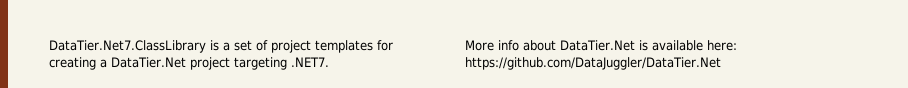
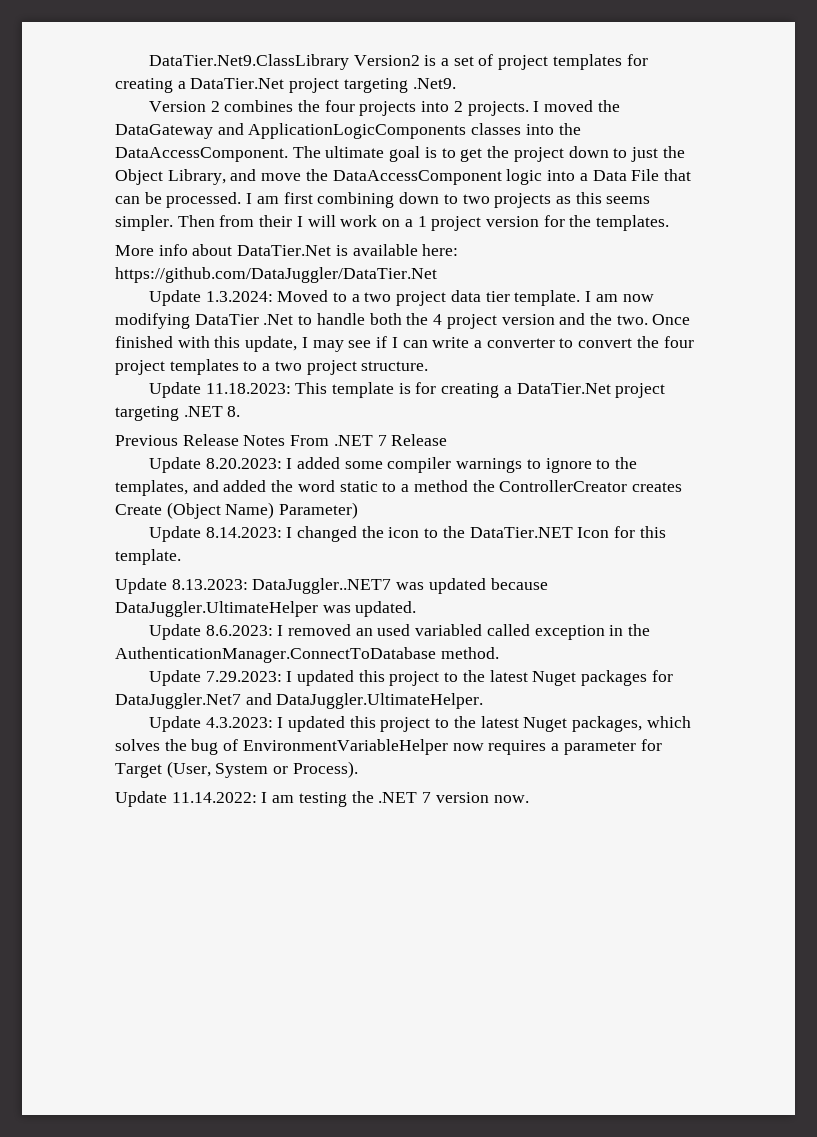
[49,40,206,53] DataTier.Net7.ClassLibrary -> [148,54,420,70] DataTier.Net9.ClassLibrary Version2
[290,57,329,67] .NET7. -> [412,78,456,89] [148,100,620,116] [115,123,581,139] [115,146,685,162] [115,169,691,185] [115,192,651,208] [115,215,670,231] .Net9. // Version 2 combines the four projects into 2 projects. I moved the DataGateway and ApplicationLogicComponents classes into the DataAccessComponent. The ultimate goal is to get the project down to just the Object Library, and move the DataAccessComponent logic into a Data File that can be processed. I am first combining down to two projects as this seems simpler. Then from their I will work on a 1 project version for the templates.
(721, 63) none -> [148,290,654,306] [115,313,691,329] [115,336,694,352] [115,359,429,375] [148,382,666,398] [115,406,241,421] [115,434,448,446] [148,457,638,473] [115,480,682,496] [115,502,359,519] [148,526,666,542] [115,549,181,565] [115,578,548,594] [115,601,417,617] [148,624,651,640] [115,647,499,663] [148,670,673,686] [115,693,484,709] [148,716,691,732] [115,739,662,755] [115,761,358,778] [115,791,529,807] // Update 1.3.2024: Moved to a two project data tier template. I am now modifying DataTier .Net to handle both the 4 project version and the two. Once finished with this update, I may see if I can write a converter to convert the four project templates to a two project structure. // Update 11.18.2023: This template is for creating a DataTier.Net project targeting .NET 8. // Previous Release Notes From .NET 7 Release // Update 8.20.2023: I added some compiler warnings to ignore to the templates, and added the word static to a method the ControllerCreator creates Create (Object Name) Parameter) // Update 8.14.2023: I changed the icon to the DataTier.NET Icon for this template. // Update 8.13.2023: DataJuggler..NET7 was updated because DataJuggler.UltimateHelper was updated. // Update 8.6.2023: I removed an used variabled called exception in the AuthenticationManager.ConnectToDatabase method. // Update 7.29.2023: I updated this project to the latest Nuget packages for DataJuggler.Net7 and DataJuggler.UltimateHelper. // Update 4.3.2023: I updated this project to the latest Nuget packages, which solves the bug of EnvironmentVariableHelper now requires a parameter for Target (User, System or Process). // Update 11.14.2022: I am testing the .NET 7 version now.

